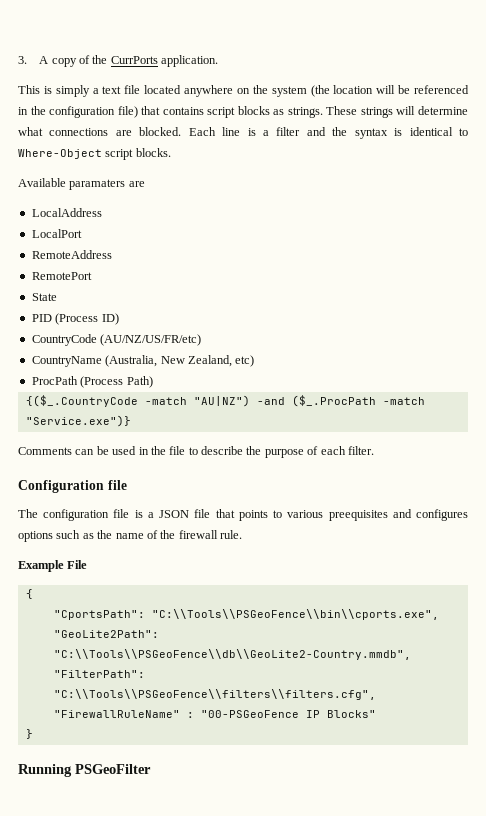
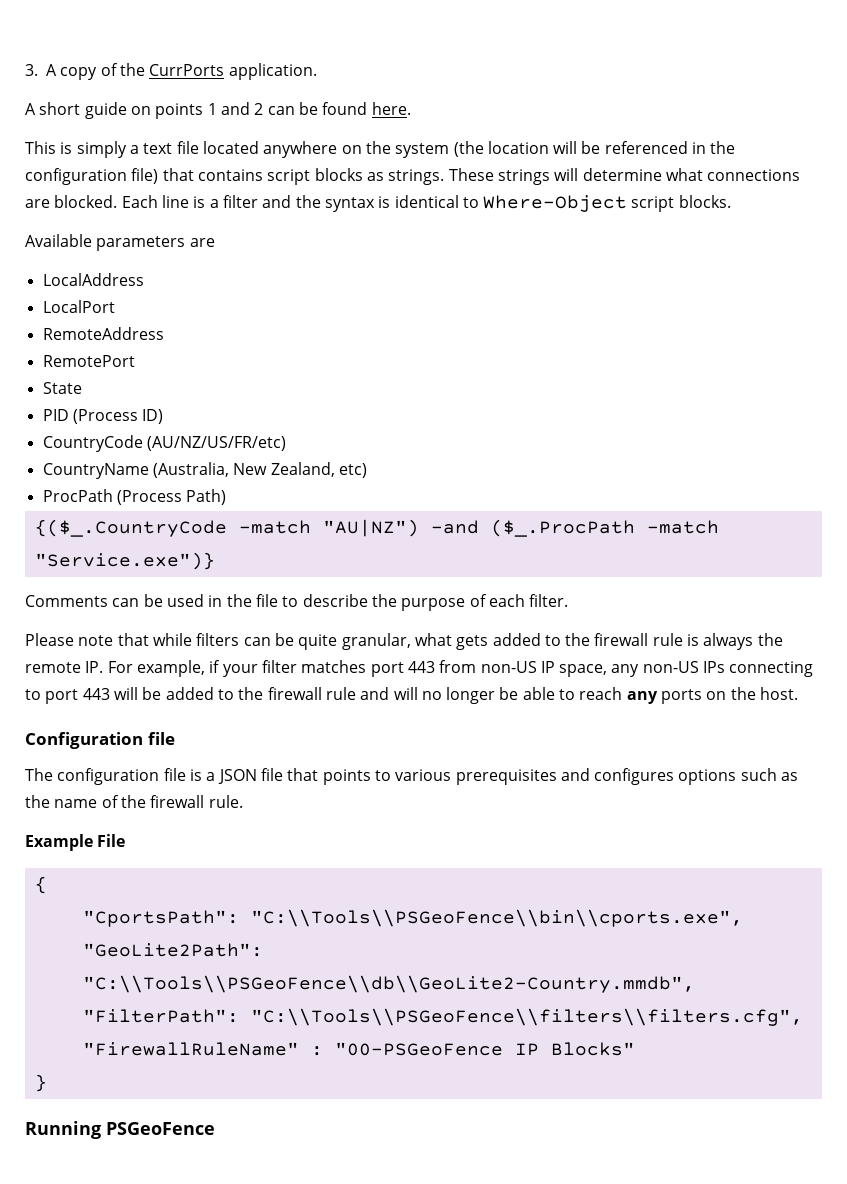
(219, 61) none -> [25,102,411,119] // A short guide on points 1 and 2 can be found here.
[69,179,126,190] paramaters -> [96,236,186,251] parameters
(374, 450) none -> [25,633,783,650] [25,660,814,677] [25,687,799,704] // Please note that while filters can be quite granular, what gets added to the firewall rule is always the remote IP. For example, if your filter matches port 443 from non-US IP space, any non-US IPs connecting to port 443 will be added to the firewall rule and will no longer be able to reach any ports on the host.
[328,510,388,521] preequisites -> [455,769,557,785] prerequisites
[75,764,151,774] PSGeoFilter -> [106,1122,215,1135] PSGeoFence

